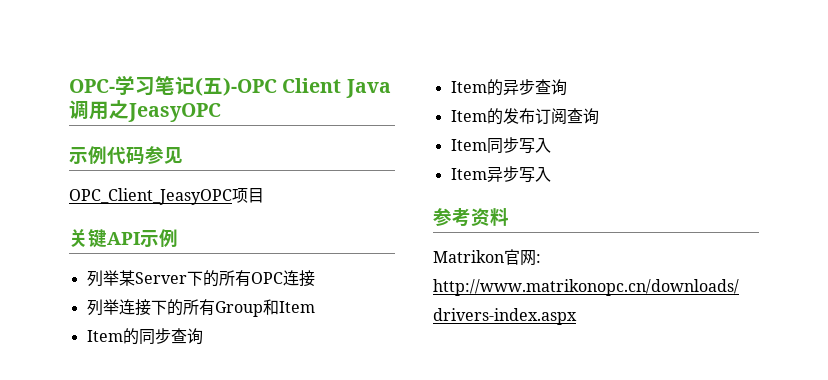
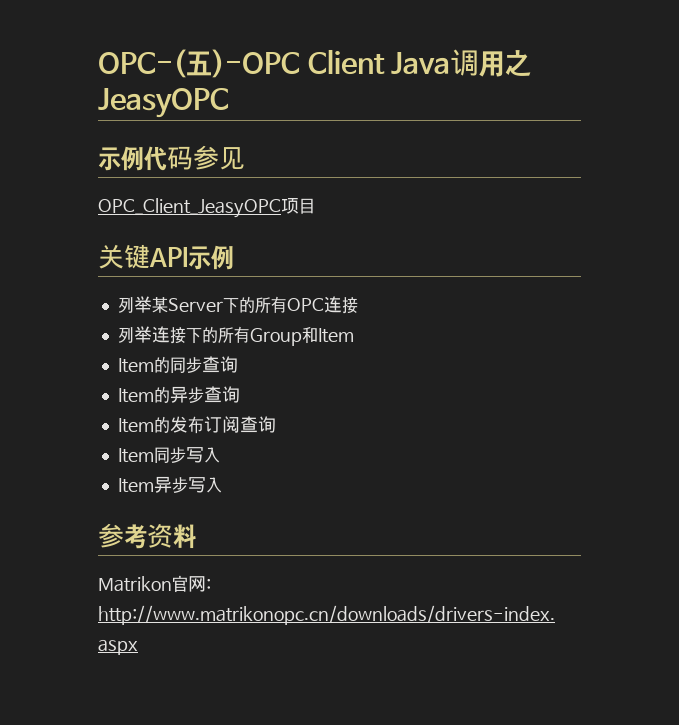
[69,75,203,96] OPC-学习笔记( -> [98,49,186,78] OPC-(

